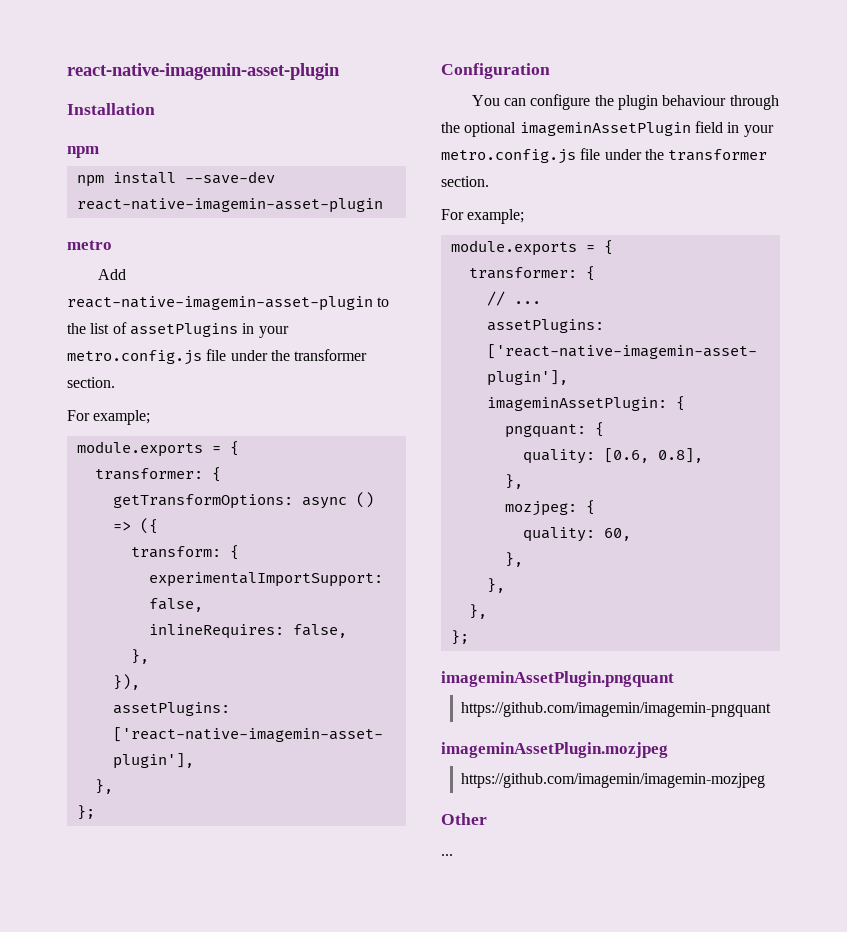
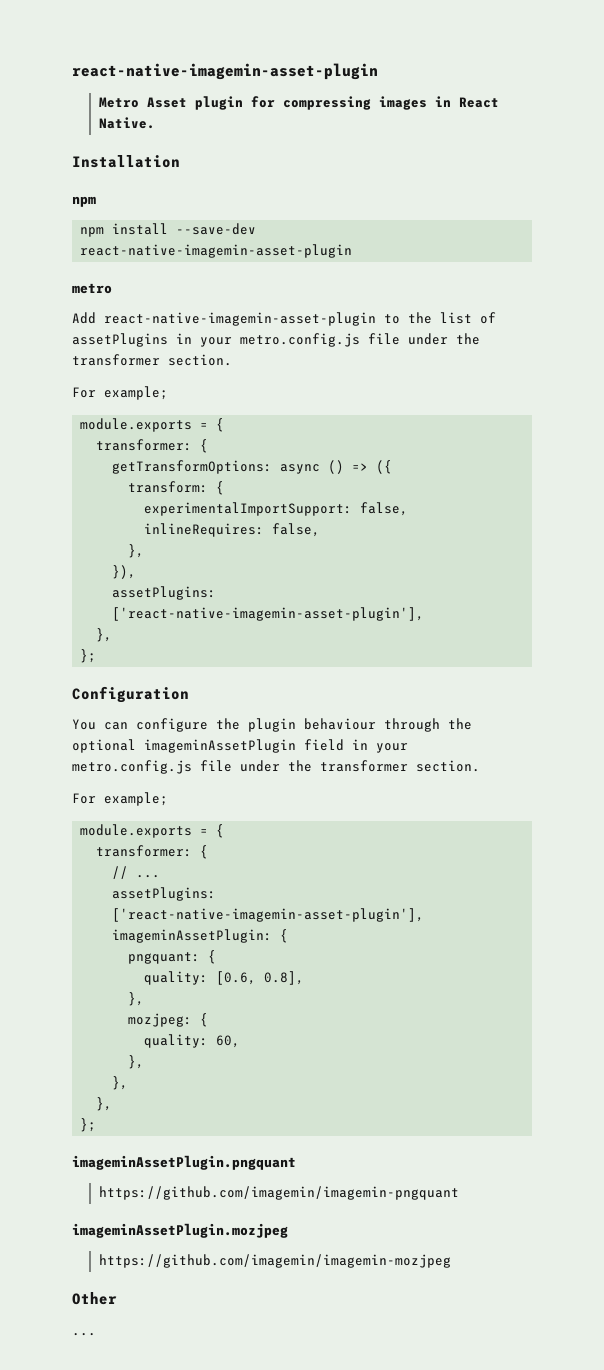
[67,63,340,80] react-native-imagemin-asset-plugin -> [72,63,378,80] [98,96,499,110] [98,117,155,129] react-native-imagemin-asset-plugin // Metro Asset plugin for compressing images in React Native.

